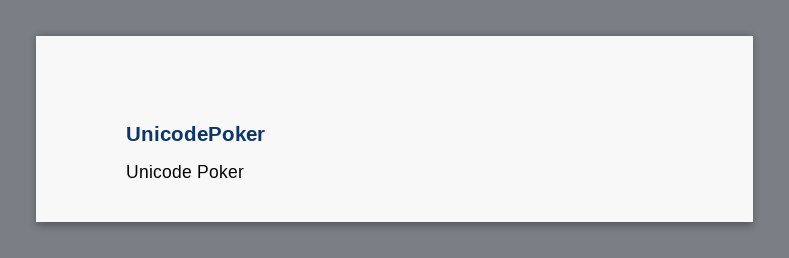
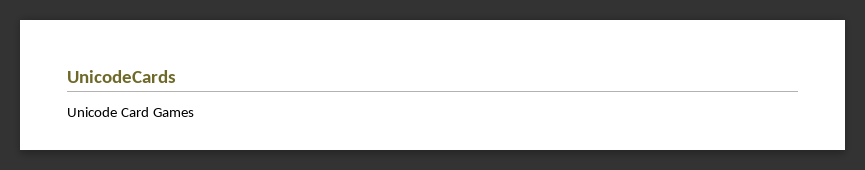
[126,126,265,141] UnicodePoker -> [67,70,176,83] UnicodeCards
[197,165,244,178] Poker -> [120,107,194,117] Card Games

